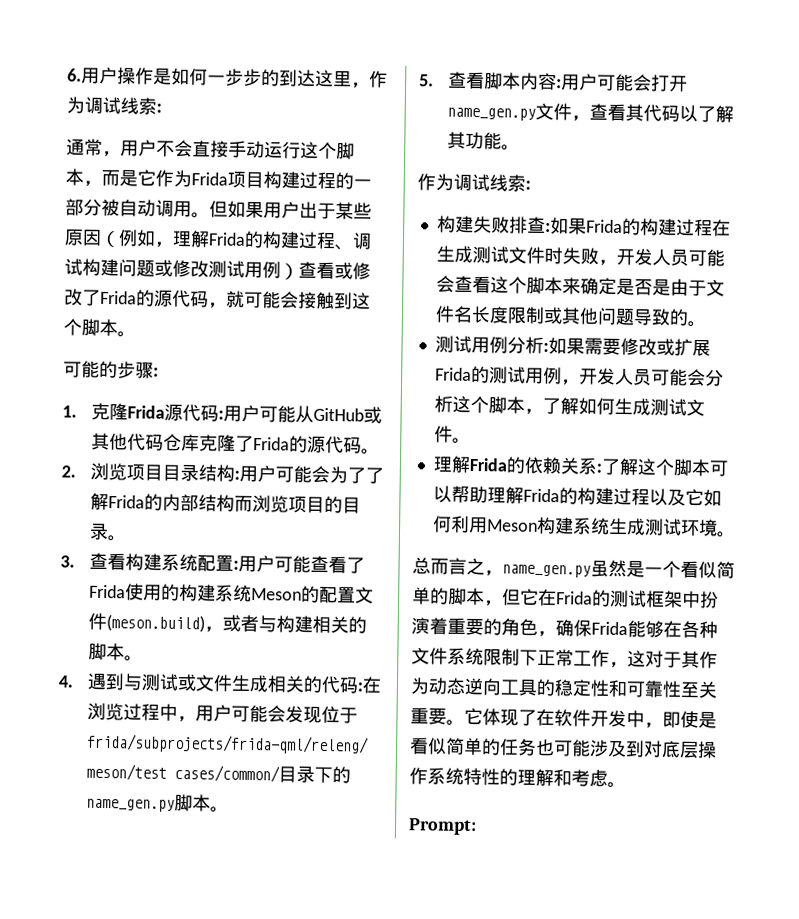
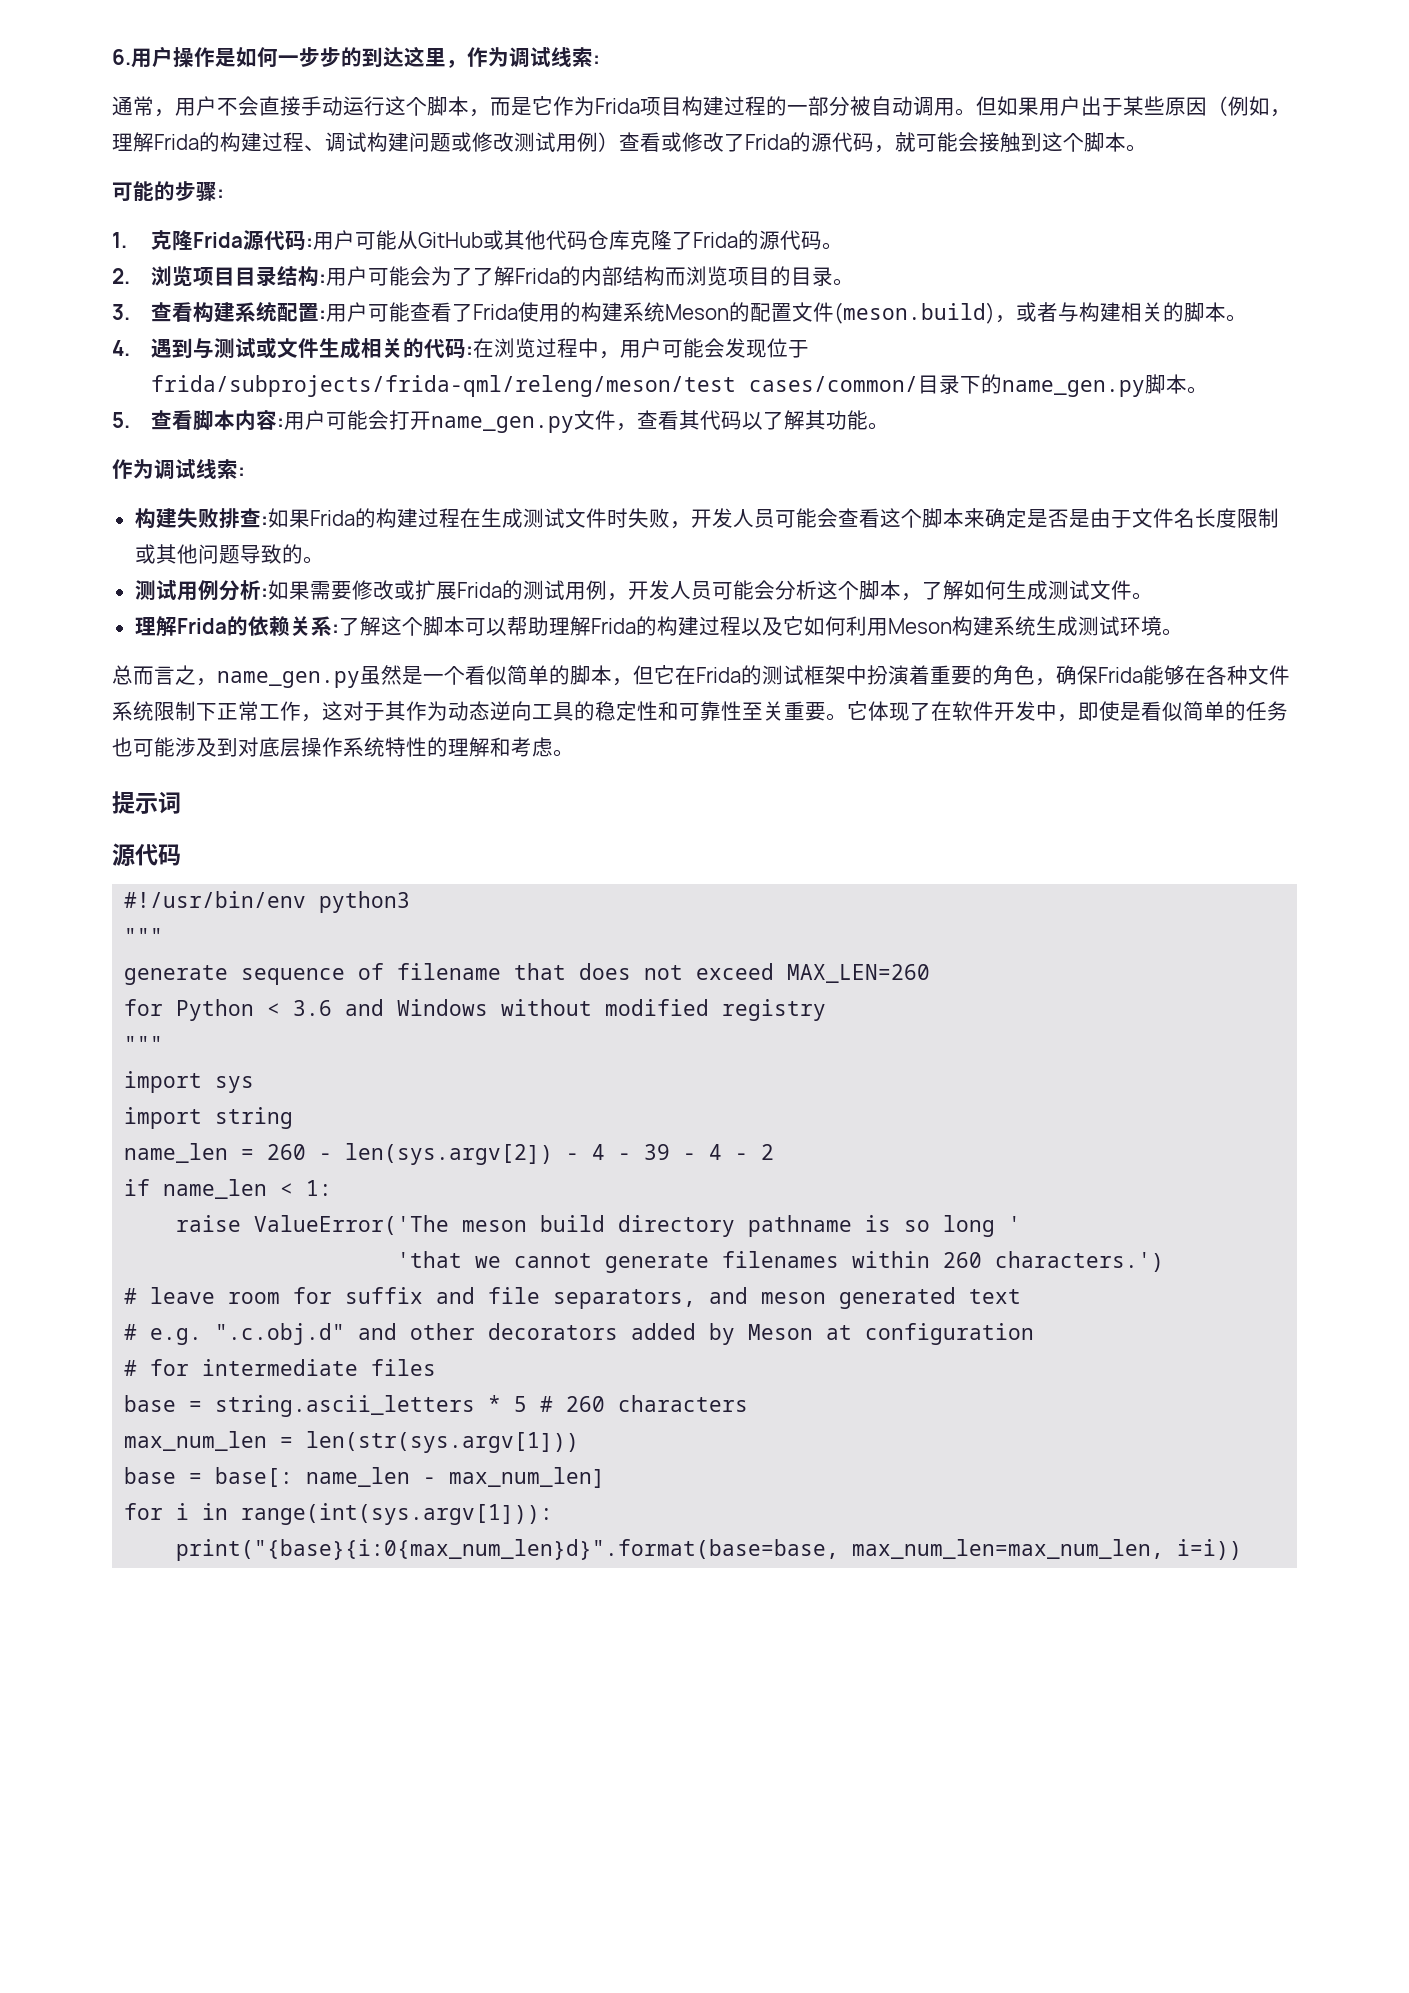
[408,818,477,836] Prompt: -> [112,791,181,814] [112,843,181,867] [124,891,411,913] [124,928,164,944] [124,963,931,985] [124,999,827,1021] [124,1036,164,1052] [124,1071,255,1093] [124,1107,294,1129] [124,1143,775,1165] [124,1179,333,1199] [176,1215,1022,1237] [397,1251,1165,1273] [124,1287,1022,1309] [124,1323,1035,1345] [124,1359,437,1376] [124,1395,749,1417] [124,1431,580,1453] [124,1467,606,1488] [124,1503,554,1525] [176,1539,1243,1561] 提示词 // 源代码 // #!/usr/bin/env python3 // """ // generate sequence of filename that does not exceed MAX_LEN=260 // for Python < 3.6 and Windows without modified registry // """ // import sys // import string // name_len = 260 - len(sys.argv[2]) - 4 - 39 - 4 - 2 // if name_len < 1: // raise ValueError('The meson build directory pathname is so long ' // 'that we cannot generate filenames within 260 characters.') // # leave room for suffix and file separators, and meson generated text // # e.g. ".c.obj.d" and other decorators added by Meson at configuration // # for intermediate files // base = string.ascii_letters * 5 # 260 characters // max_num_len = len(str(sys.argv[1])) // base = base[: name_len - max_num_len] // for i in range(int(sys.argv[1])): // print("{base}{i:0{max_num_len}d}".format(base=base, max_num_len=max_num_len, i=i))

